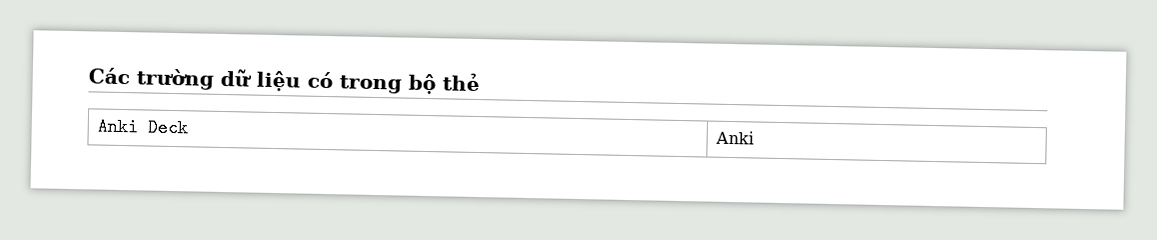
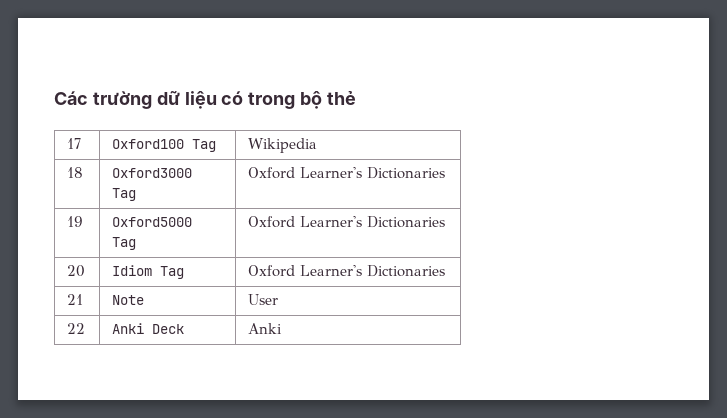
(480, 82) none -> [67,138,82,149] [112,139,217,152] [248,138,318,153] [67,167,84,178] [112,168,193,178] [112,188,137,201] [248,167,446,179] [67,216,84,227] [112,217,193,227] [112,237,137,250] [248,216,446,228] [67,265,86,277] [112,265,185,279] [248,265,446,277] [67,294,84,305] [112,295,145,305] [248,294,279,305] [67,323,86,334] 17 | Oxford100 Tag | Wikipedia // 18 | Oxford3000 Tag | Oxford Learner's Dictionaries // 19 | Oxford5000 Tag | Oxford Learner's Dictionaries // 20 | Idiom Tag | Oxford Learner's Dictionaries // 21 | Note | User // 22 |

